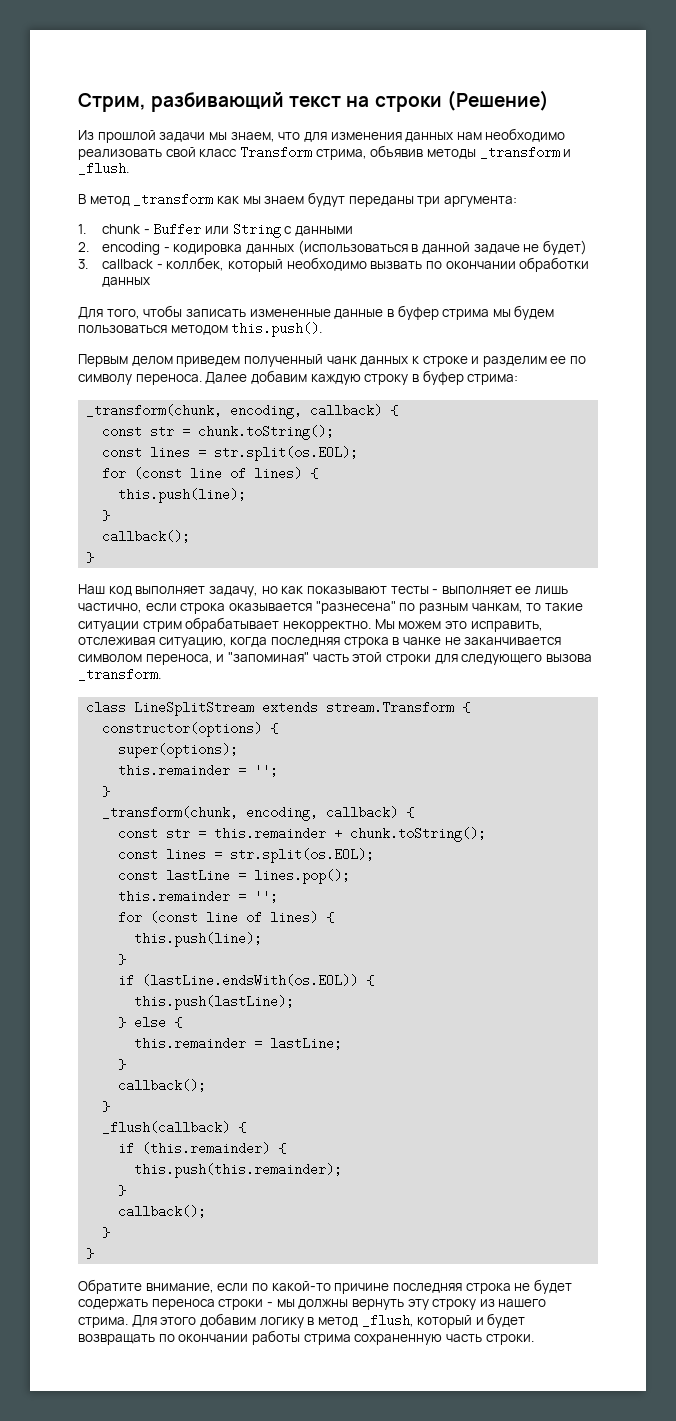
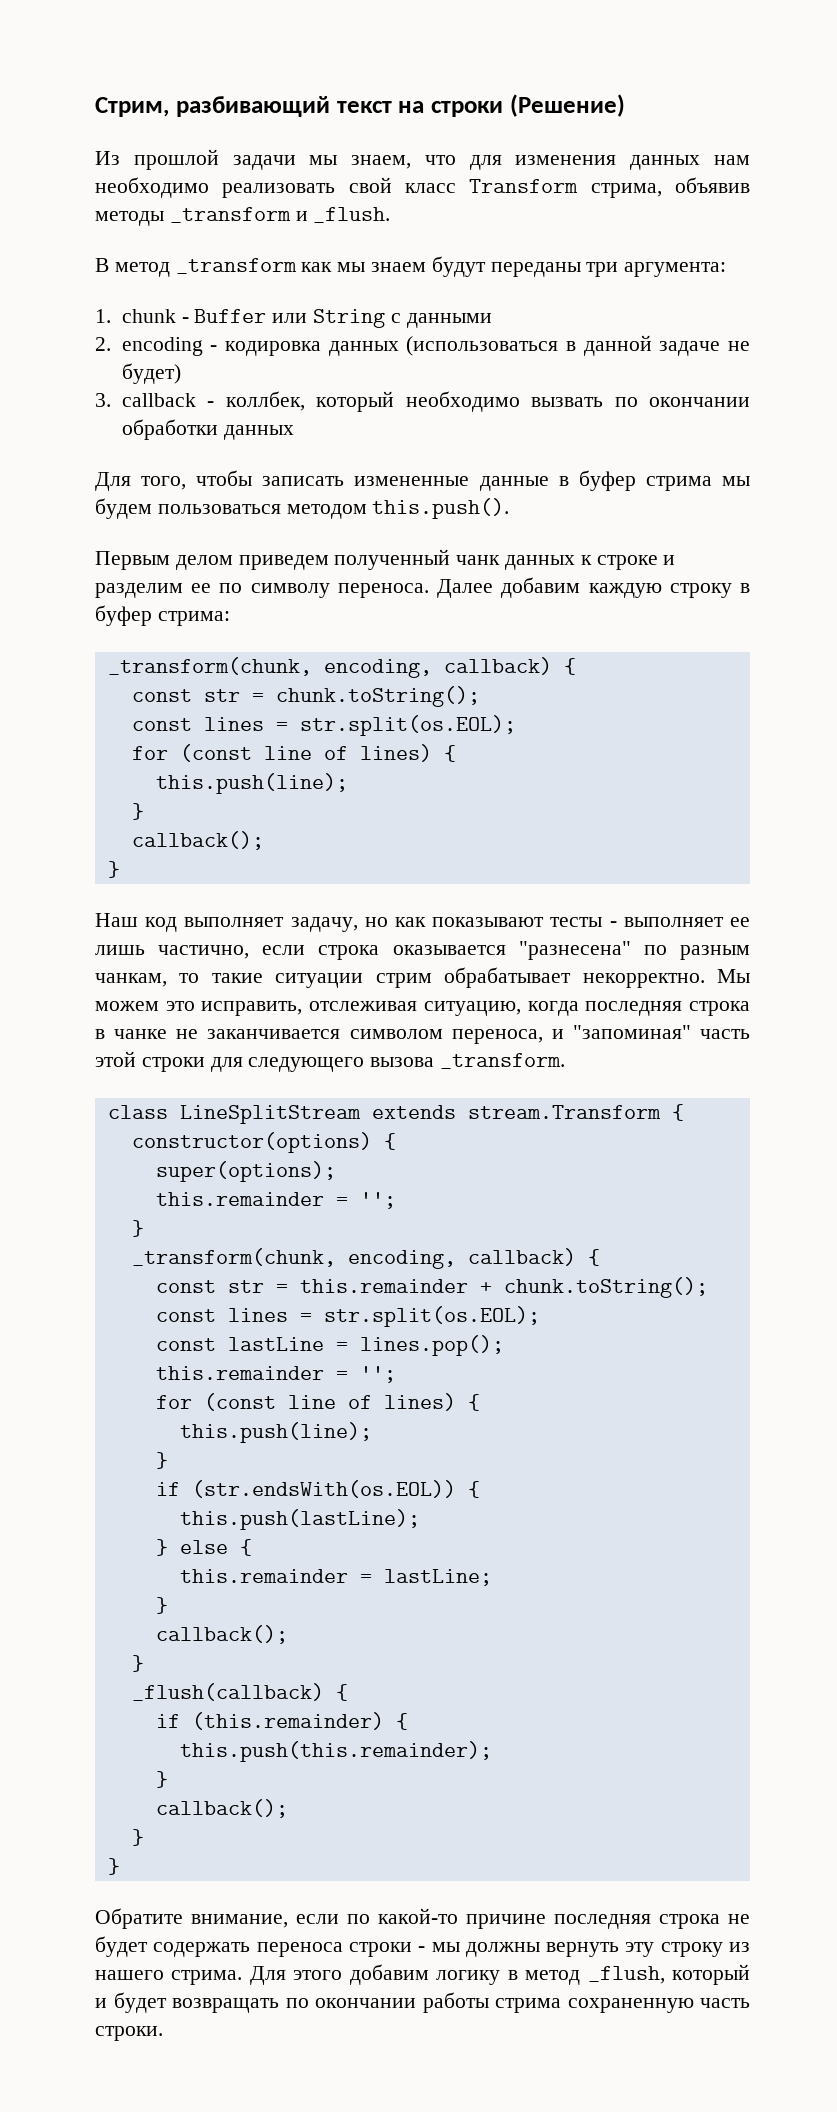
[142,974,359,987] (lastLine.endsWith(os.EOL)) -> [191,1480,456,1498] (str.endsWith(os.EOL))

